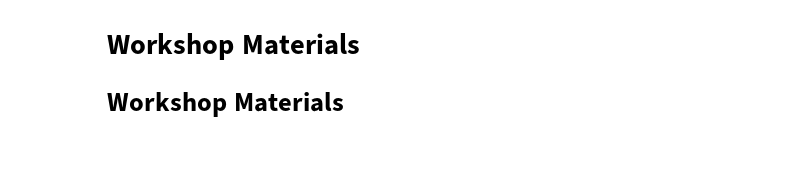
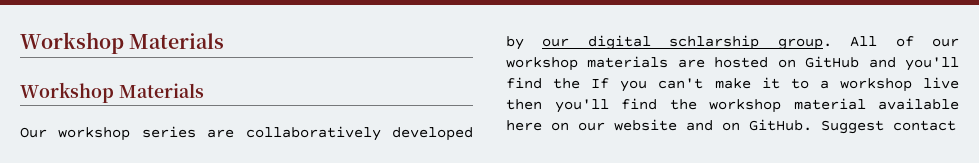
(345, 102) none -> [20,126,473,141] [506,35,959,50] [506,56,959,71] [506,77,959,92] [506,98,959,113] [506,119,956,134] // Our workshop series are collaboratively developed by our digital schlarship group. All of our workshop materials are hosted on GitHub and you'll find the If you can't make it to a workshop live then you'll find the workshop material available here on our website and on GitHub. Suggest contact

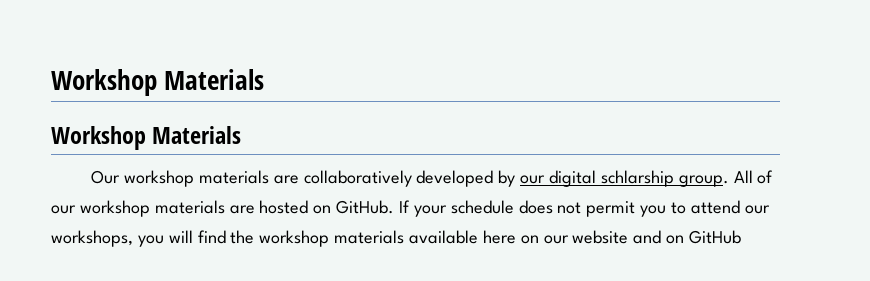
[141,126,196,138] series -> [198,170,269,184] materials
[805,56,959,71] [506,77,959,92] [506,99,609,113] GitHub and you'll find the If you can't make it to a workshop live then you'll -> [336,200,770,217] [51,230,193,247] GitHub. If your schedule does not permit you to attend our workshops, you will
[793,98,866,110] material -> [334,230,405,244] materials
[749,119,956,134] GitHub. Suggest contact -> [689,230,742,244] GitHub

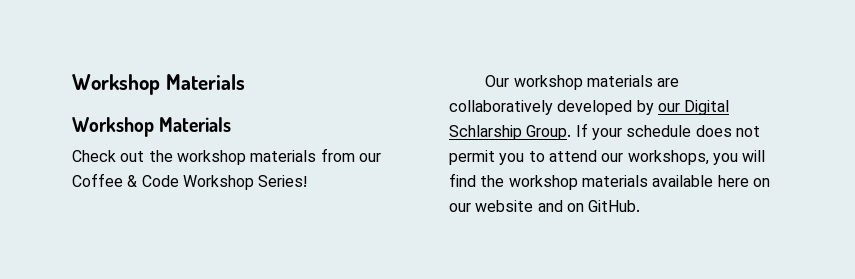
(242, 135) none -> [72,148,381,165] [72,173,308,190] // Check out the workshop materials from our Coffee & Code Workshop Series!
[549,170,774,187] [51,200,395,217] digital schlarship group. All of our workshop materials are hosted on GitHub. -> [684,100,730,115] [449,125,572,140] Digital Schlarship Group.
[689,230,742,244] GitHub -> [588,200,641,212] GitHub.

